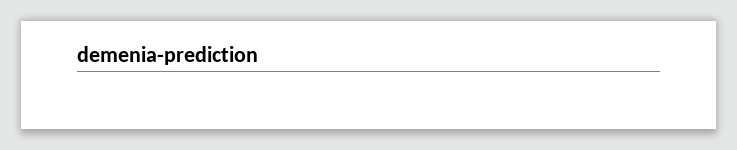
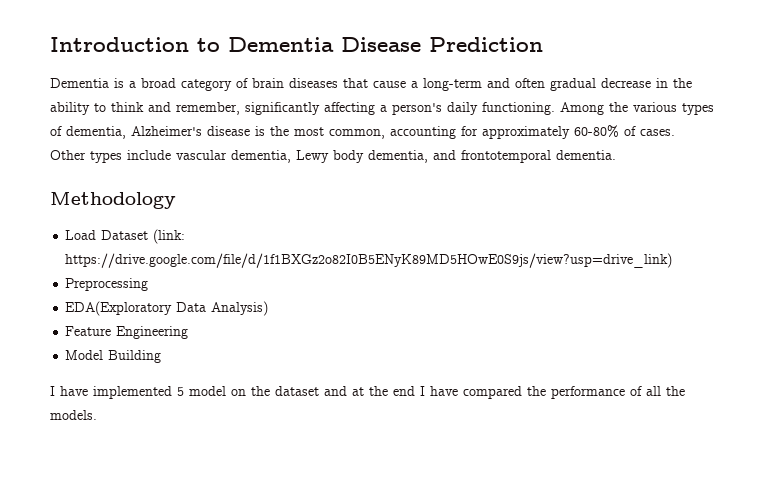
[77,46,258,65] demenia-prediction -> [50,37,543,52] [50,78,692,91] [50,102,714,115] [50,125,675,139] [50,150,616,163] [50,192,176,209] [65,229,186,244] [65,253,673,268] [65,278,149,291] [65,301,269,316] [65,326,189,339] [65,350,162,363] [50,386,685,399] [50,410,97,420] Introduction to Dementia Disease Prediction // Dementia is a broad category of brain diseases that cause a long-term and often gradual decrease in the ability to think and remember, significantly affecting a person's daily functioning. Among the various types of dementia, Alzheimer's disease is the most common, accounting for approximately 60-80% of cases. Other types include vascular dementia, Lewy body dementia, and frontotemporal dementia. // Methodology // Load Dataset (link: https://drive.google.com/file/d/1f1BXGz2o82I0B5ENyK89MD5HOwE0S9js/view?usp=drive_link) // Preprocessing // EDA(Exploratory Data Analysis) // Feature Engineering // Model Building // I have implemented 5 model on the dataset and at the end I have compared the performance of all the models.

